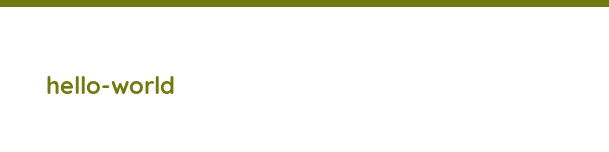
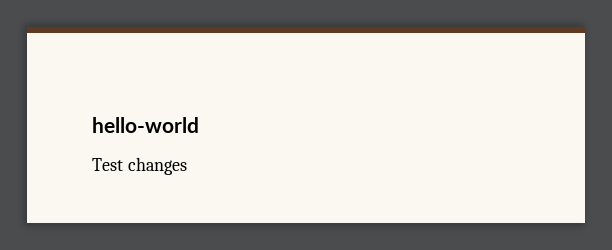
(175, 85) none -> [92,157,187,175] // Test changes

